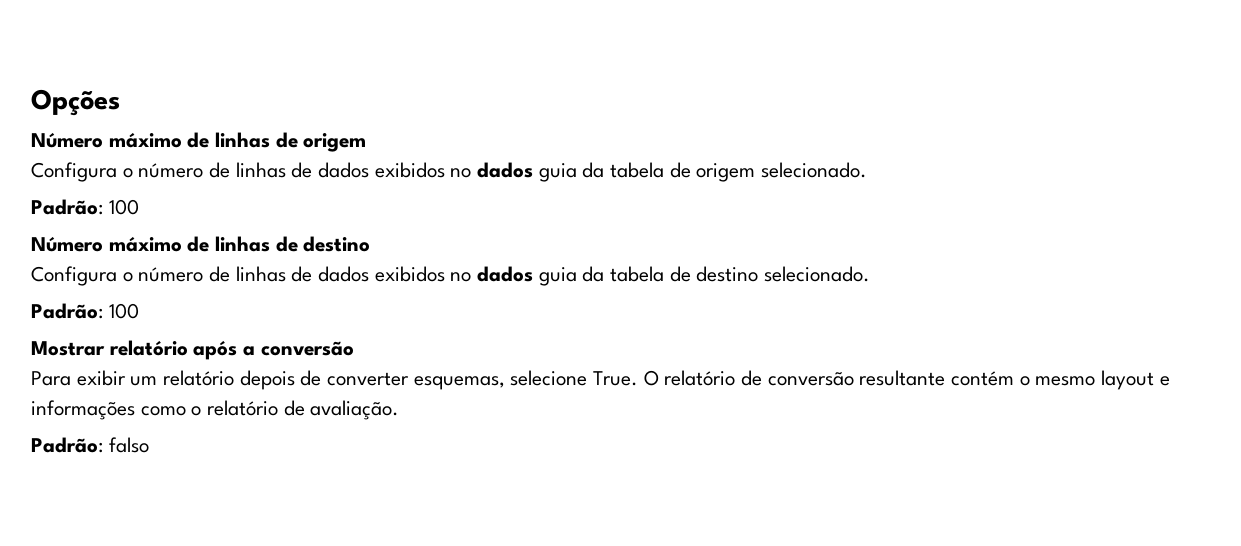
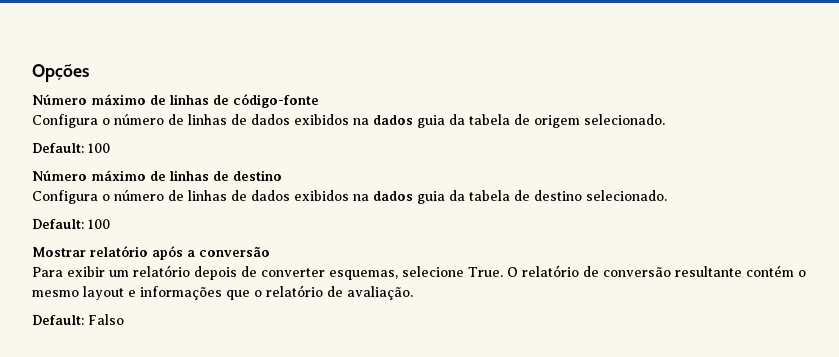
[303,133,367,152] [31,162,472,182] origem // Configura o número de linhas de dados exibidos no -> [233,94,319,108] [32,114,369,128] código-fonte // Configura o número de linhas de dados exibidos na
[31,199,103,215] Padrão: -> [32,143,84,153] Default:
[450,272,472,282] no -> [353,194,369,201] na
[31,303,103,319] Padrão: -> [32,219,84,229] Default:
[140,406,186,416] como -> [226,290,250,300] que
[31,437,149,453] Padrão: falso -> [32,314,124,325] Default: Falso

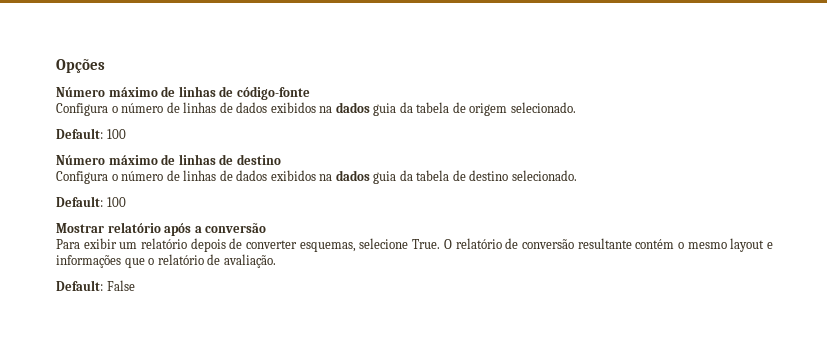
[88,314,124,325] Falso -> [106,280,135,291] False

